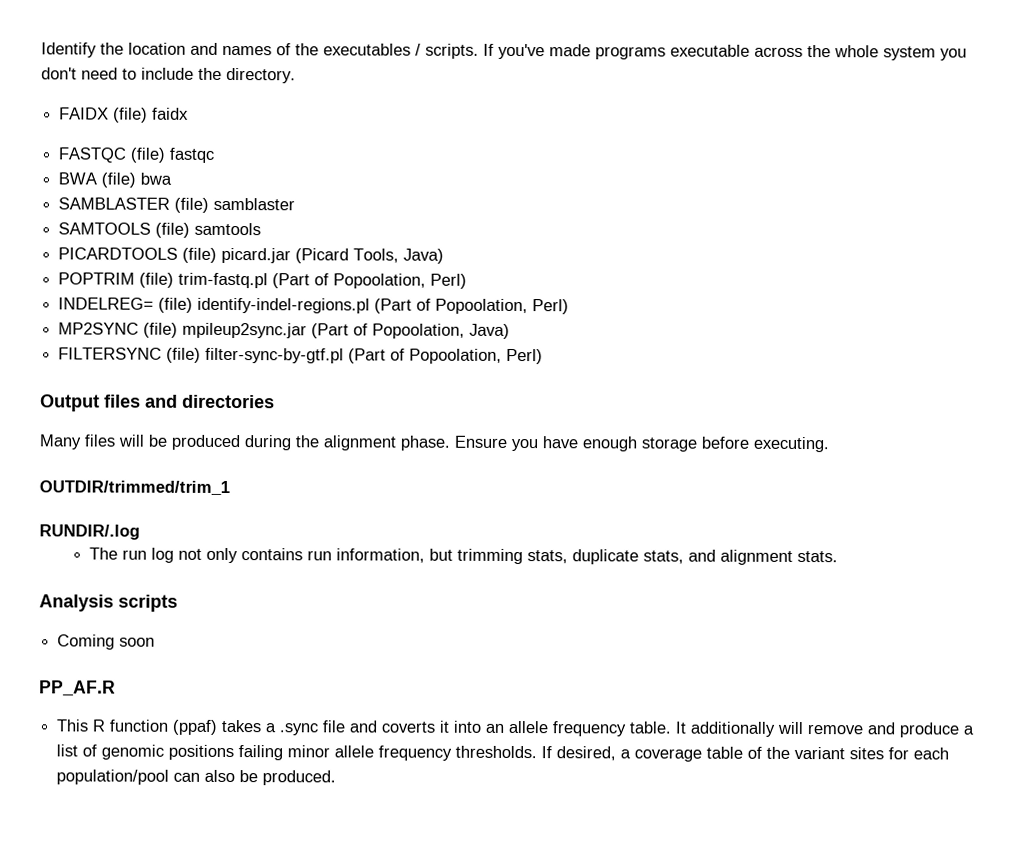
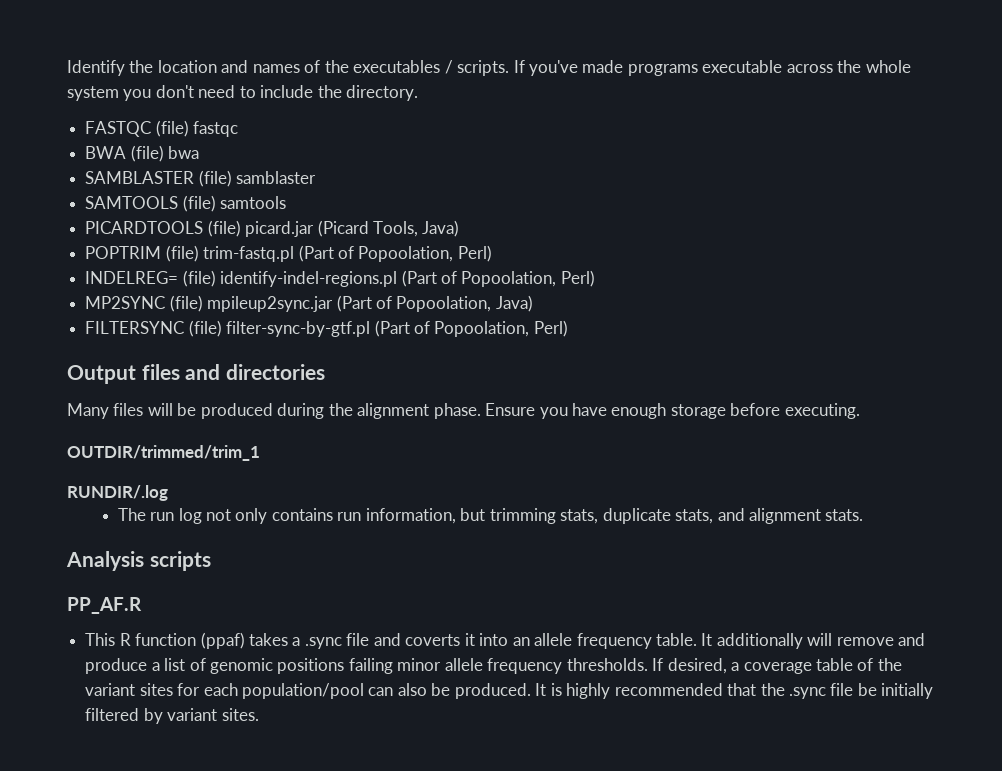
[59,107,190,123] // FAIDX (file) faidx -> (419, 93) none
[57,634,156,650] // Coming soon -> (211, 561) none
(337, 778) none -> [535,683,934,699] [85,708,259,724] It is highly recommended that the .sync file be initially filtered by variant sites.

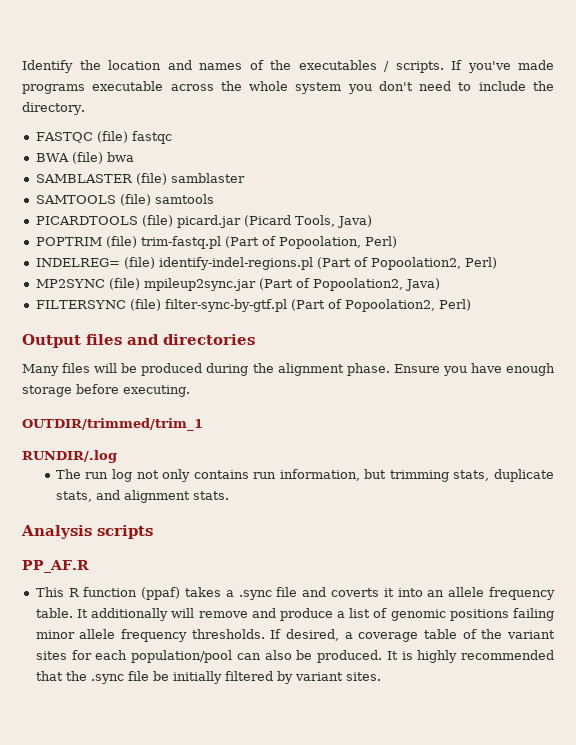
[461,271,557,287] Popoolation, -> [370,257,461,270] Popoolation2,
[396,296,492,312] Popoolation, -> [312,278,403,291] Popoolation2,
[434,321,530,337] Popoolation, -> [344,299,435,312] Popoolation2,

